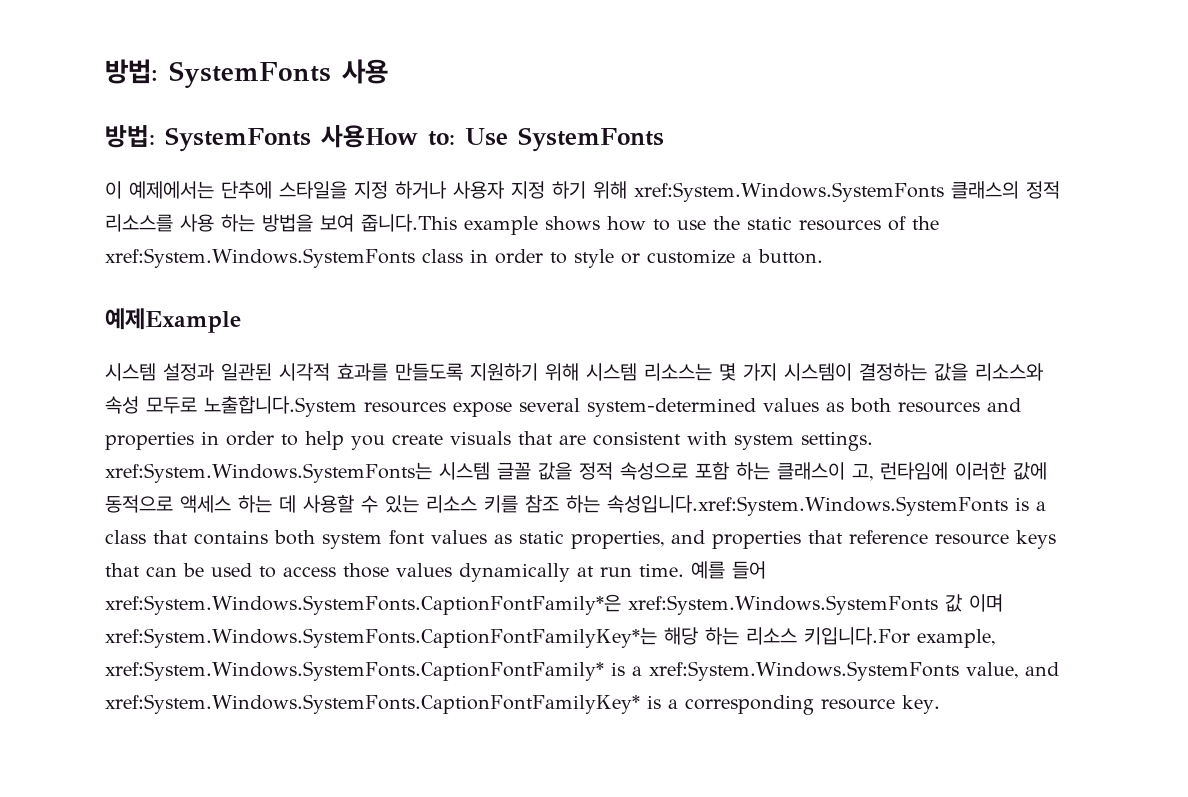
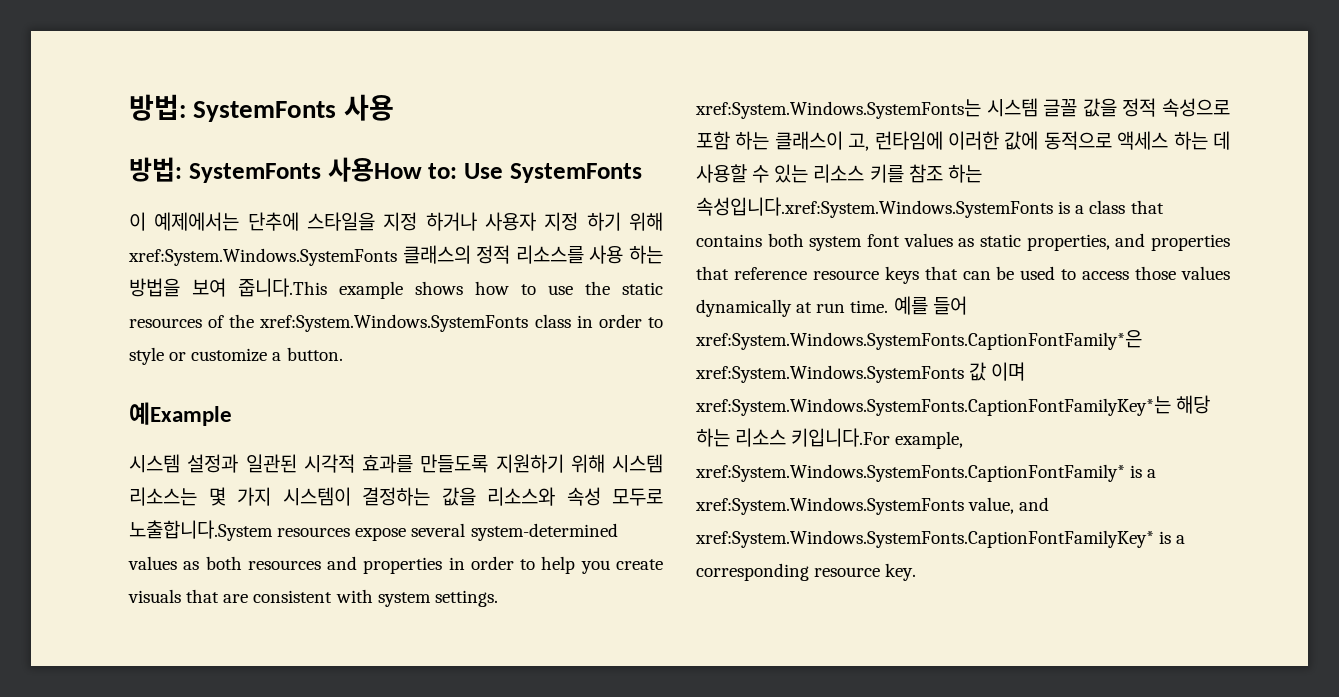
[105,308,241,333] 예제Example -> [129,402,232,426] 예Example

